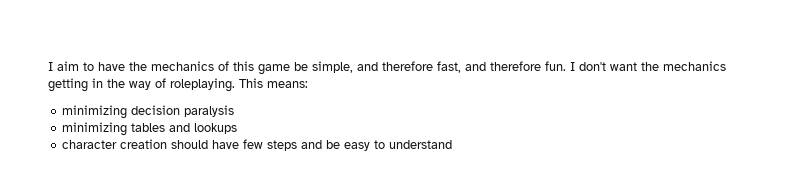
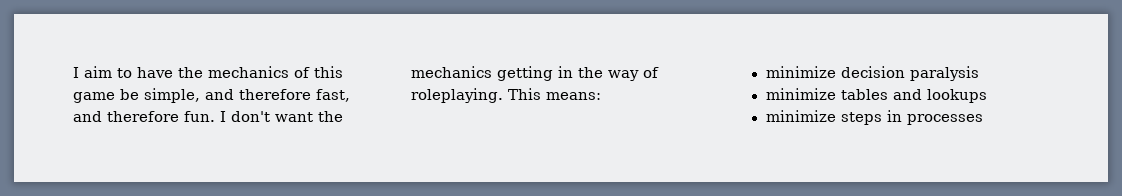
[62,105,128,119] minimizing -> [765,66,836,78] minimize
[62,122,128,136] minimizing -> [765,88,836,100] minimize
[62,139,453,151] character creation should have few steps and be easy to understand -> [765,110,983,125] minimize steps in processes

